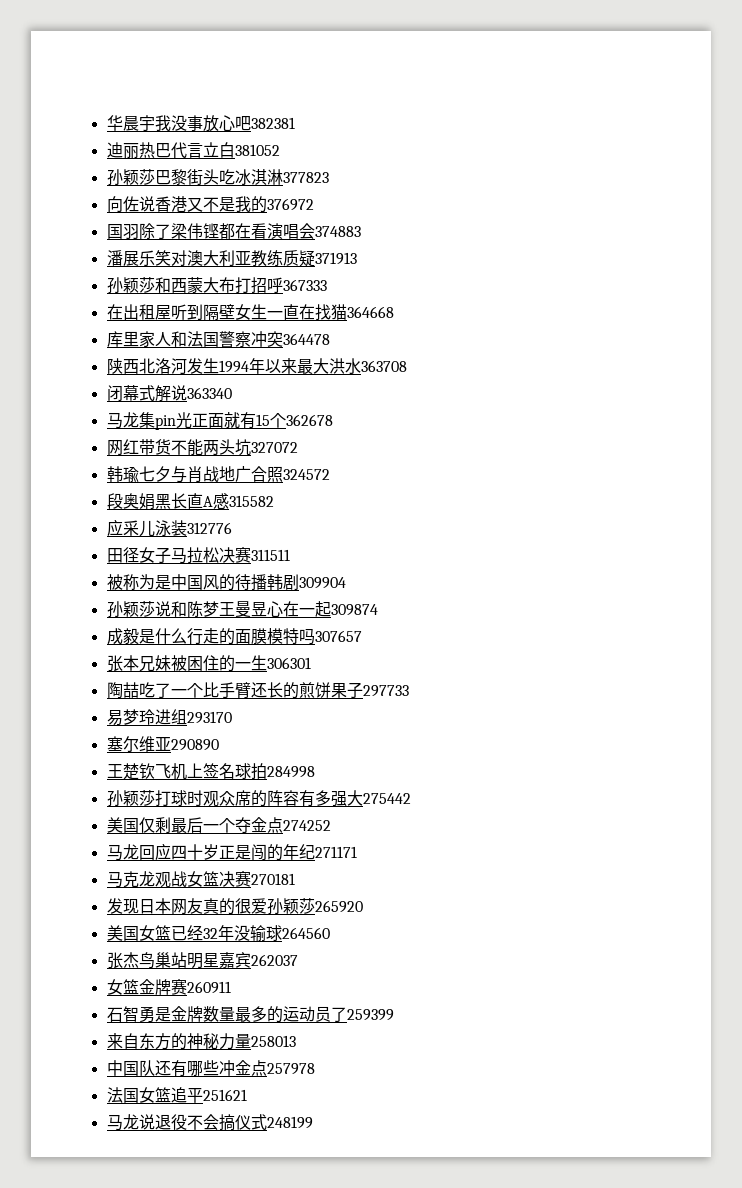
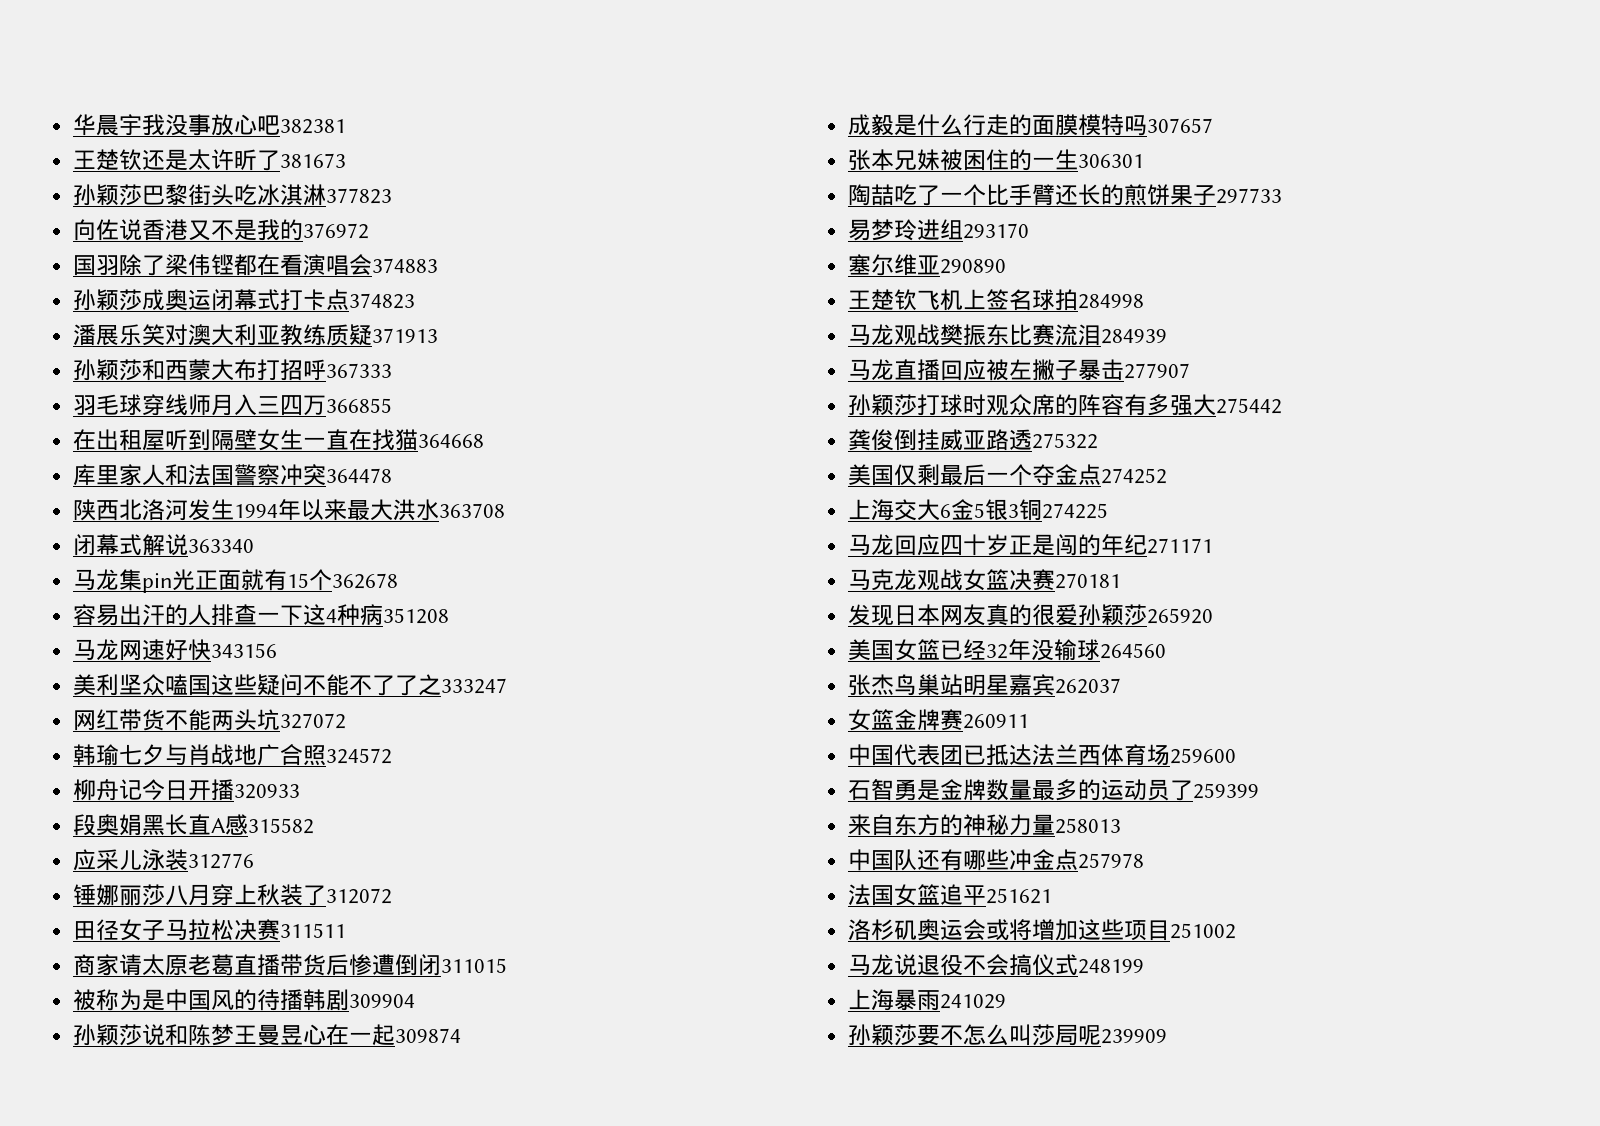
[106,142,280,159] 迪丽热巴代言立白381052 -> [73,149,347,171] 王楚钦还是太许昕了381673
(361, 231) none -> [73,289,416,311] // 孙颖莎成奥运闭幕式打卡点374823
(327, 285) none -> [73,394,393,416] // 羽毛球穿线师月入三四万366855
(333, 420) none -> [73,604,450,626] [73,639,278,661] [73,674,508,696] // 容易出汗的人排查一下这4种病351208 // 马龙网速好快343156 // 美利坚众嗑国这些疑问不能不了了之333247
(330, 474) none -> [73,779,301,801] // 柳舟记今日开播320933
(232, 528) none -> [73,884,393,906] // 锤娜丽莎八月穿上秋装了312072
(290, 555) none -> [73,954,508,976] // 商家请太原老葛直播带货后惨遭倒闭311015
(315, 772) none -> [848,324,1168,346] [848,359,1191,381] // 马龙观战樊振东比赛流泪284939 // 马龙直播回应被左撇子暴击277907
(411, 798) none -> [848,429,1099,451] // 龚俊倒挂威亚路透275322
(331, 825) none -> [848,499,1109,521] // 上海交大6金5银3铜274225
(231, 987) none -> [848,744,1237,766] // 中国代表团已抵达法兰西体育场259600
(247, 1095) none -> [848,919,1237,941] // 洛杉矶奥运会或将增加这些项目251002
(313, 1122) none -> [848,989,1007,1011] [848,1024,1168,1046] // 上海暴雨241029 // 孙颖莎要不怎么叫莎局呢239909

